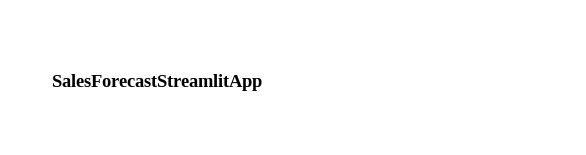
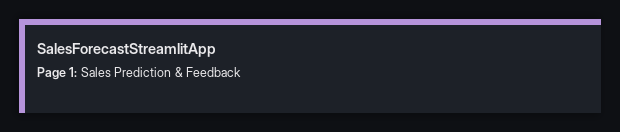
(262, 82) none -> [37,67,241,80] // Page 1: Sales Prediction & Feedback

